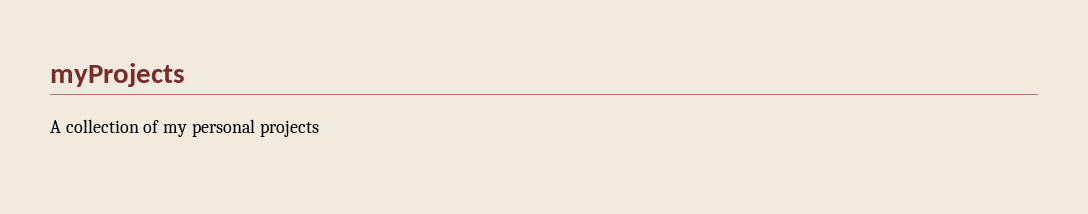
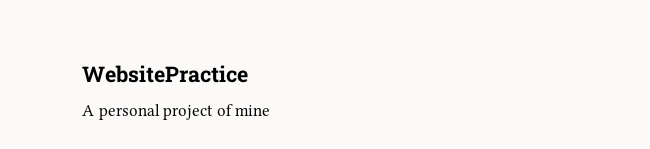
[50,63,185,87] myProjects -> [82,65,248,83] WebsitePractice
[65,119,319,137] collection of my personal projects -> [98,104,271,120] personal project of mine

